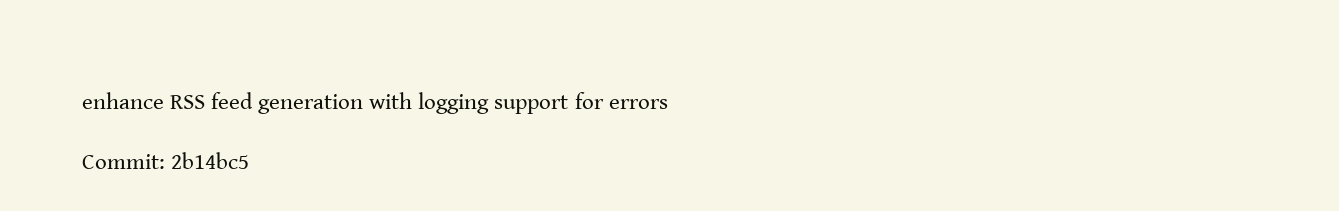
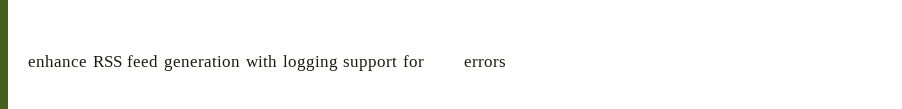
[82,152,250,169] // Commit: 2b14bc5 -> (506, 63) none

